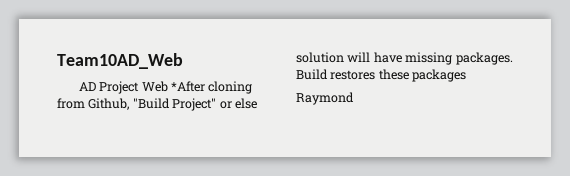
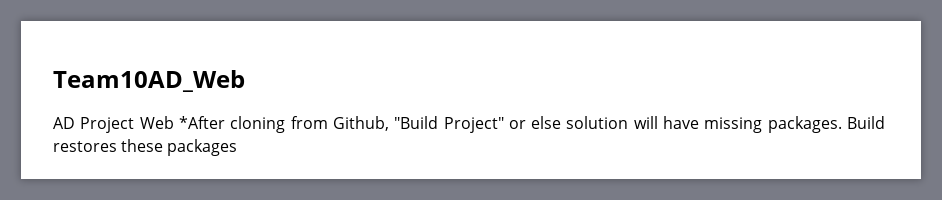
[296,92,354,105] // Raymond -> (238, 147) none

